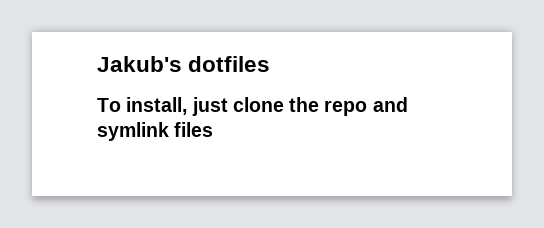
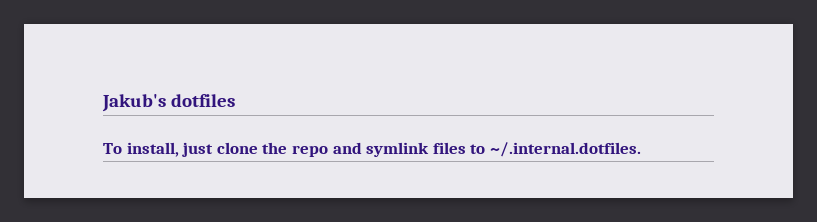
(214, 129) none -> [470,142,641,157] to ~/.internal.dotfiles.

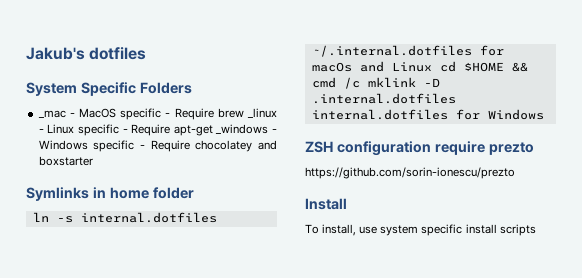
[103,142,641,157] To install, just clone the repo and symlink files to ~/.internal.dotfiles. -> [26,82,192,96] [37,108,277,120] [38,124,277,136] [38,140,277,152] [38,156,93,166] [26,187,194,201] [32,212,217,223] [311,45,504,57] [311,61,528,72] [311,77,440,89] [311,93,456,104] [311,109,544,120] [305,141,534,156] [305,167,515,179] [305,198,347,210] [305,224,536,236] System Specific Folders // _mac - MacOS specific - Require brew _linux - Linux specific - Require apt-get _windows - Windows specific - Require chocolatey and boxstarter // Symlinks in home folder // ln -s internal.dotfiles ~/.internal.dotfiles for macOs and Linux cd $HOME && cmd /c mklink -D .internal.dotfiles internal.dotfiles for Windows // ZSH configuration require prezto // https://github.com/sorin-ionescu/prezto // Install // To install, use system specific install scripts

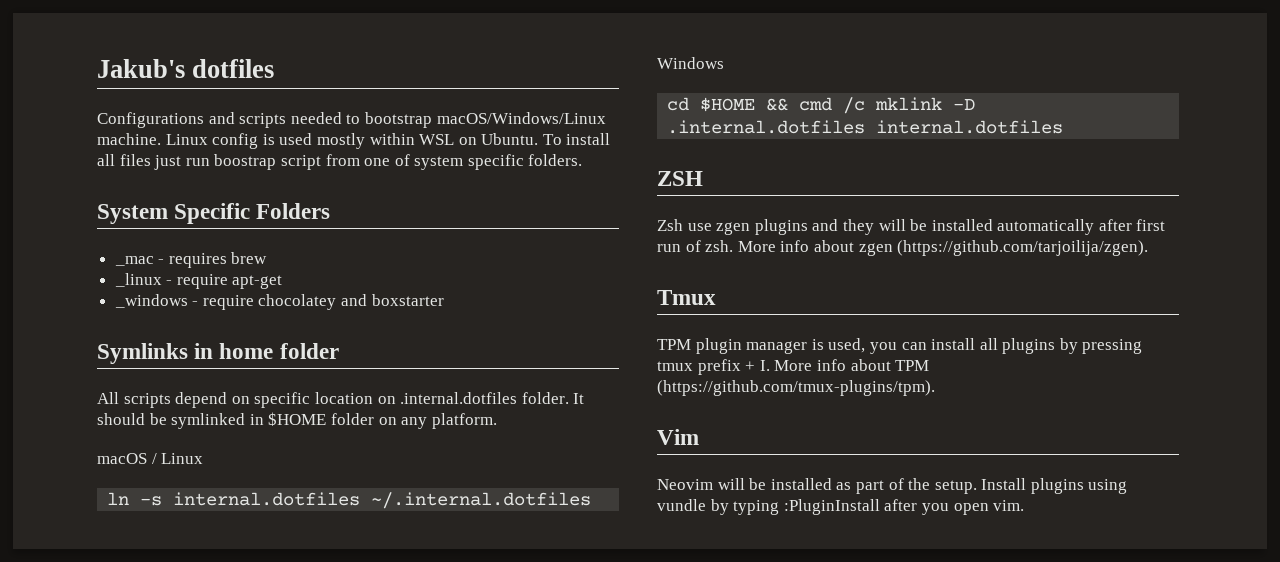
(147, 53) none -> [97,112,606,128] [97,133,611,149] [97,154,583,170] // Configurations and scripts needed to bootstrap macOS/Windows/Linux machine. Linux config is used mostly within WSL on Ubuntu. To install all files just run boostrap script from one of system specific folders.
[79,108,214,120] MacOS specific - Require -> [168,253,227,268] requires
(244, 113) none -> (268, 258) //
[47,124,171,136] Linux specific - Require -> [176,274,228,289] require
(213, 130) none -> (283, 282) //
[38,140,190,152] Windows specific - Require -> [202,295,254,310] require
(194, 193) none -> [97,392,585,408] [97,412,497,429] [97,453,204,464] // All scripts depend on specific location on .internal.dotfiles folder. It should be symlinked in $HOME folder on any platform. // macOS / Linux
[479,45,504,56] [311,61,432,72] for macOs and Linux -> [657,57,724,69] // Windows //
[455,109,544,120] for Windows -> (1064, 127) none
[336,141,534,156] [305,167,515,179] [305,198,347,210] [305,224,536,236] configuration require prezto // https://github.com/sorin-ionescu/prezto // Install // To install, use system specific install scripts -> [657,219,1166,235] [657,240,1149,256] [657,290,716,305] [657,338,1143,354] [657,359,930,375] [657,380,935,396] [657,429,699,445] [657,478,1128,494] [657,499,1025,515] // Zsh use zgen plugins and they will be installed automatically after first run of zsh. More info about zgen (https://github.com/tarjoilija/zgen). // Tmux // TPM plugin manager is used, you can install all plugins by pressing tmux prefix + I. More info about TPM (https://github.com/tmux-plugins/tpm). // Vim // Neovim will be installed as part of the setup. Install plugins using vundle by typing :PluginInstall after you open vim.

